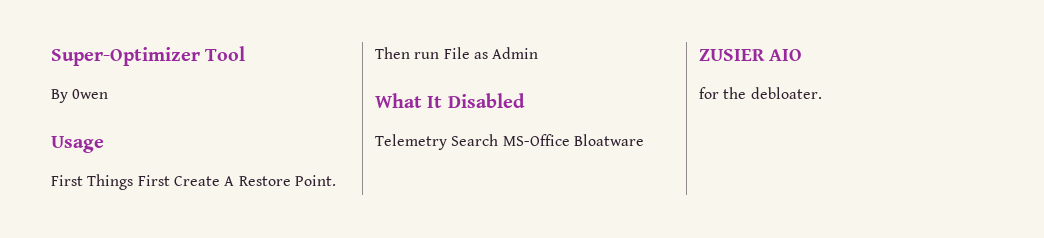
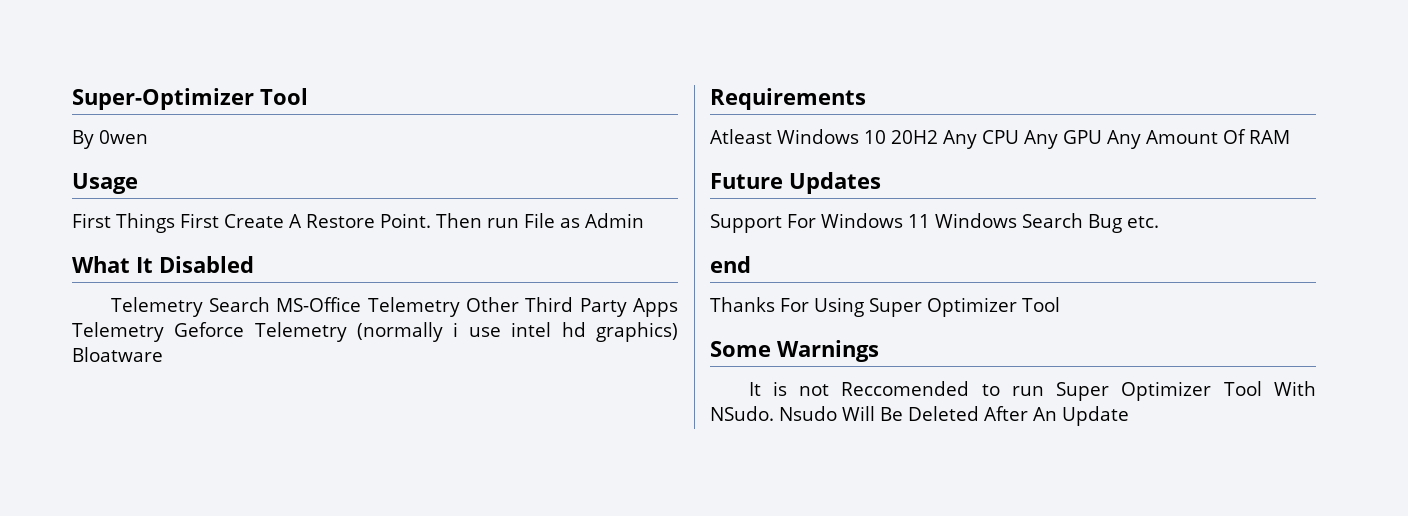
[573,134,644,146] [699,49,803,61] [699,87,822,99] Bloatware // ZUSIER AIO // for the debloater. -> [367,297,678,317] [72,322,678,342] [72,347,163,362] [710,88,866,110] [710,129,1290,149] [710,172,881,194] [710,213,1159,233] [710,256,751,273] [710,297,1060,317] [710,340,879,362] [748,381,1316,401] [710,406,1129,426] Telemetry Other Third Party Apps Telemetry Geforce Telemetry (normally i use intel hd graphics) Bloatware // Requirements // Atleast Windows 10 20H2 Any CPU Any GPU Any Amount Of RAM // Future Updates // Support For Windows 11 Windows Search Bug etc. // end // Thanks For Using Super Optimizer Tool // Some Warnings // It is not Reccomended to run Super Optimizer Tool With NSudo. Nsudo Will Be Deleted After An Update

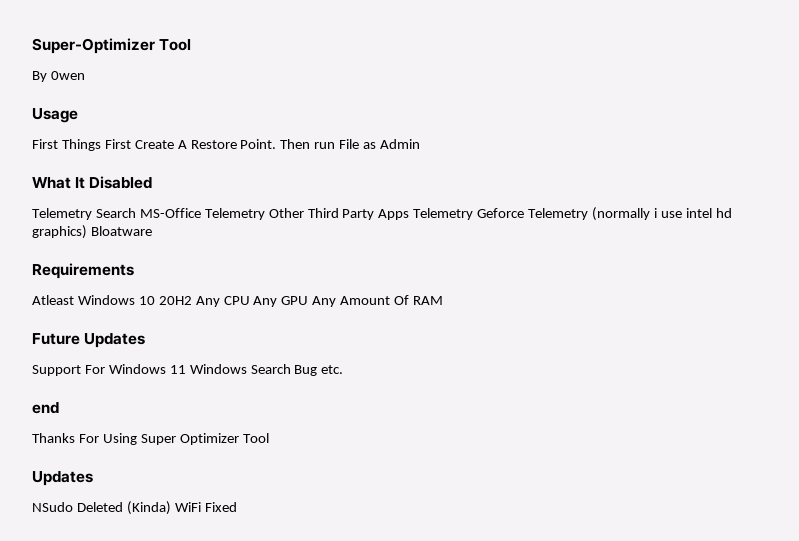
[710,340,879,362] [748,381,1316,401] [710,406,1129,426] Some Warnings // It is not Reccomended to run Super Optimizer Tool With NSudo. Nsudo Will Be Deleted After An Update -> [32,471,93,486] [32,501,237,515] Updates // NSudo Deleted (Kinda) WiFi Fixed

